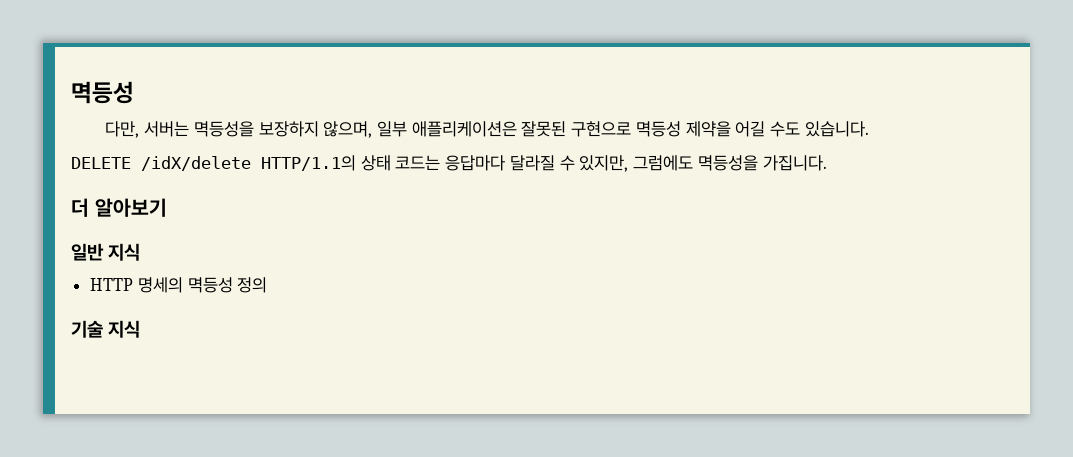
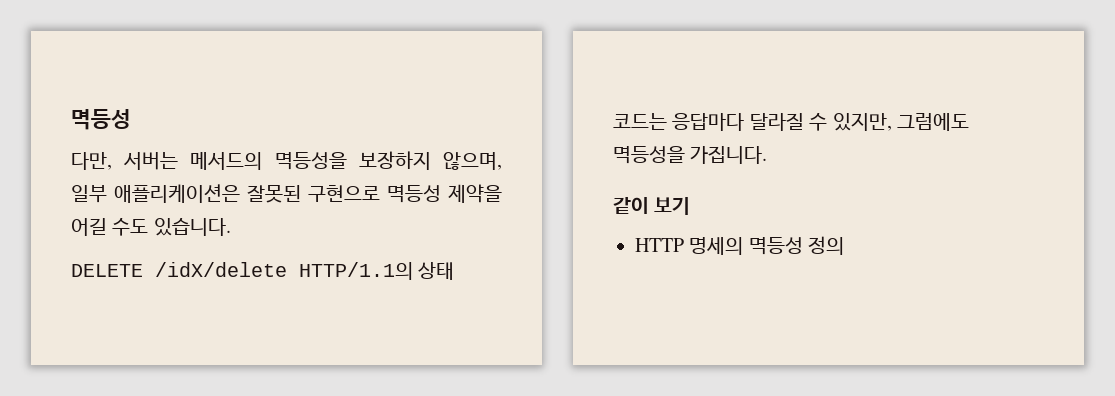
(190, 129) none -> [190,152,263,170] 메서드의
[71,198,167,217] [71,243,141,261] 더 알아보기 // 일반 지식 -> [613,197,691,215] 같이 보기
[71,320,141,338] // 기술 지식 -> (845, 245) none

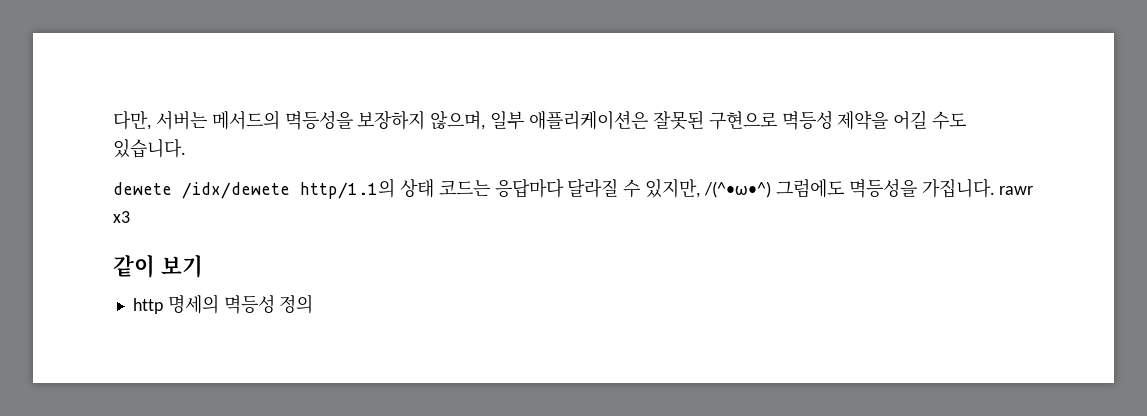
[71,109,131,130] 멱등성 // -> (113, 120) none
[71,262,413,280] DELETE /idX/delete HTTP/1.1의 -> [113,178,395,199] dewete /idx/dewete http/1.1의
(892, 122) none -> [704,181,772,198] /(^•ω•^)
(768, 155) none -> [999,186,1034,195] [113,211,130,223] rawr x3
[635,238,684,252] HTTP -> [132,298,163,314] http

